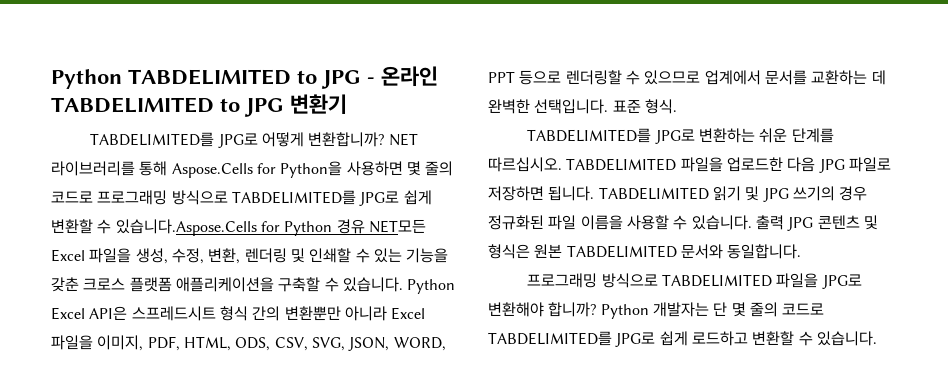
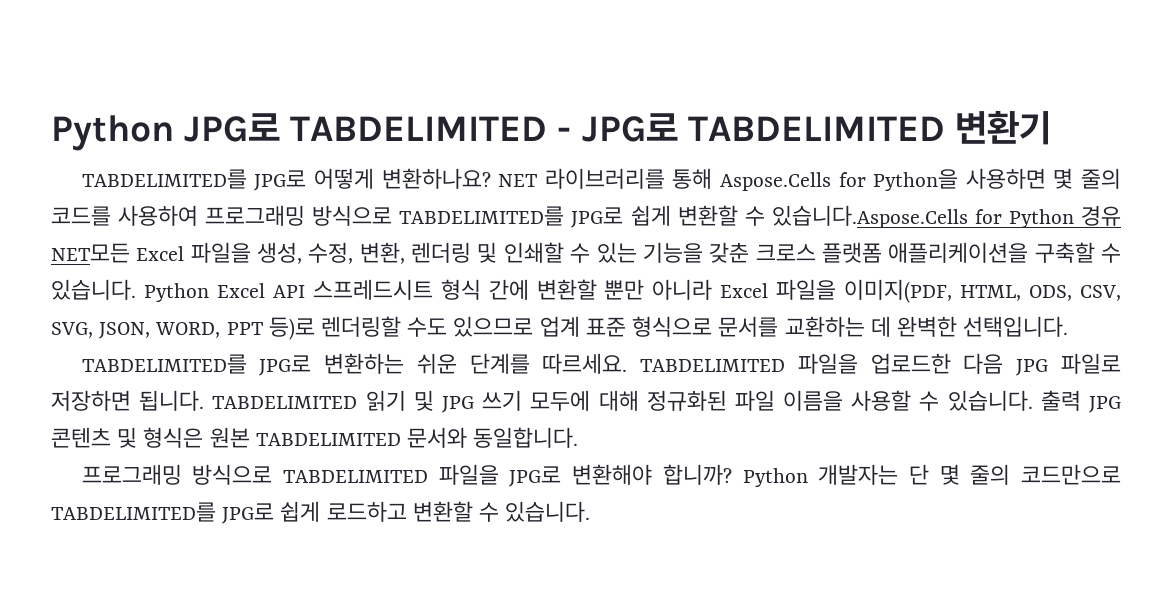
[51,66,438,89] [51,97,284,117] Python TABDELIMITED to JPG - 온라인 TABDELIMITED to JPG -> [51,113,945,151] Python JPG로 TABDELIMITED - JPG로 TABDELIMITED
[308,132,385,147] 변환합니까? -> [381,168,491,189] 변환하나요?
[51,191,93,203] 코드로 -> [51,205,199,226] 코드를 사용하여
[89,306,128,320] API은 -> [272,285,305,298] API
[252,306,341,321] 간의 변환뿐만 -> [488,279,645,300] 간에 변환할 뿐만
[97,335,180,351] 이미지, PDF, -> [844,279,953,303] 이미지(PDF,
[519,70,761,85] 등으로 렌더링할 수 있으므로 업계에서 -> [268,316,713,340] 등)로 렌더링할 수도 있으므로 업계 표준 형식으로
[612,99,677,114] 표준 형식. -> (1069, 326) none
[488,157,562,172] 따르십시오. -> [542,353,628,374] 따르세요.
[792,186,868,201] 쓰기의 경우 -> [482,390,639,411] 쓰기 모두에 대해
[782,303,825,315] 코드로 -> [1021,464,1121,485] 코드만으로

